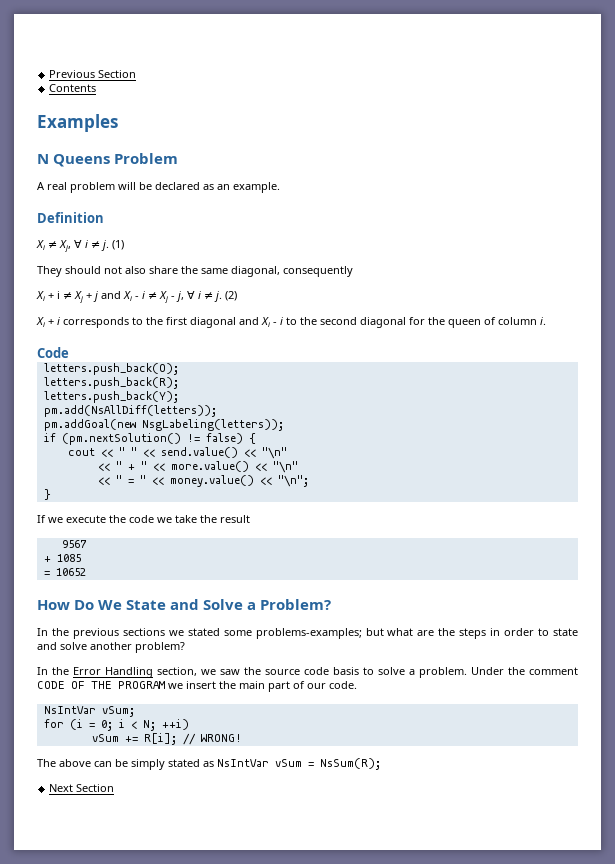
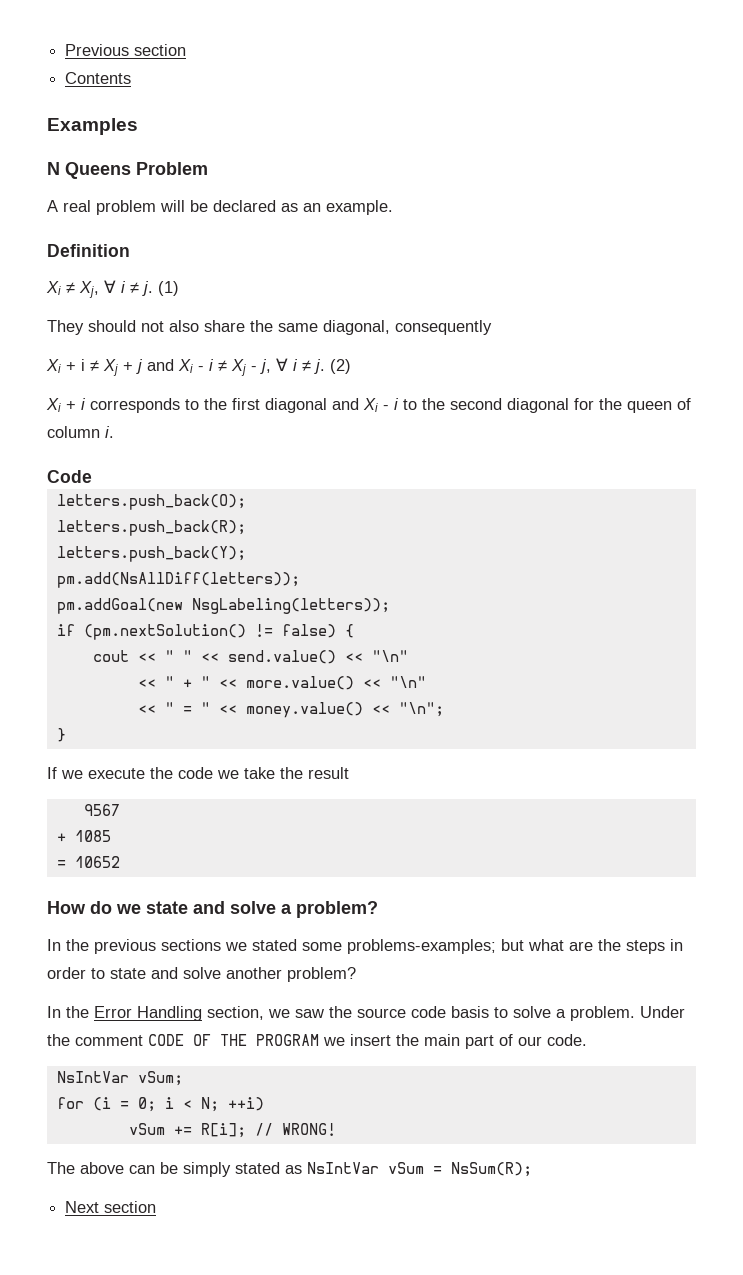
[98,70,137,78] Section -> [134,44,187,56] section
[74,599,332,610] Do We State and Solve a Problem? -> [90,901,378,918] do we state and solve a problem?
[76,784,115,792] Section -> [104,1201,157,1213] section

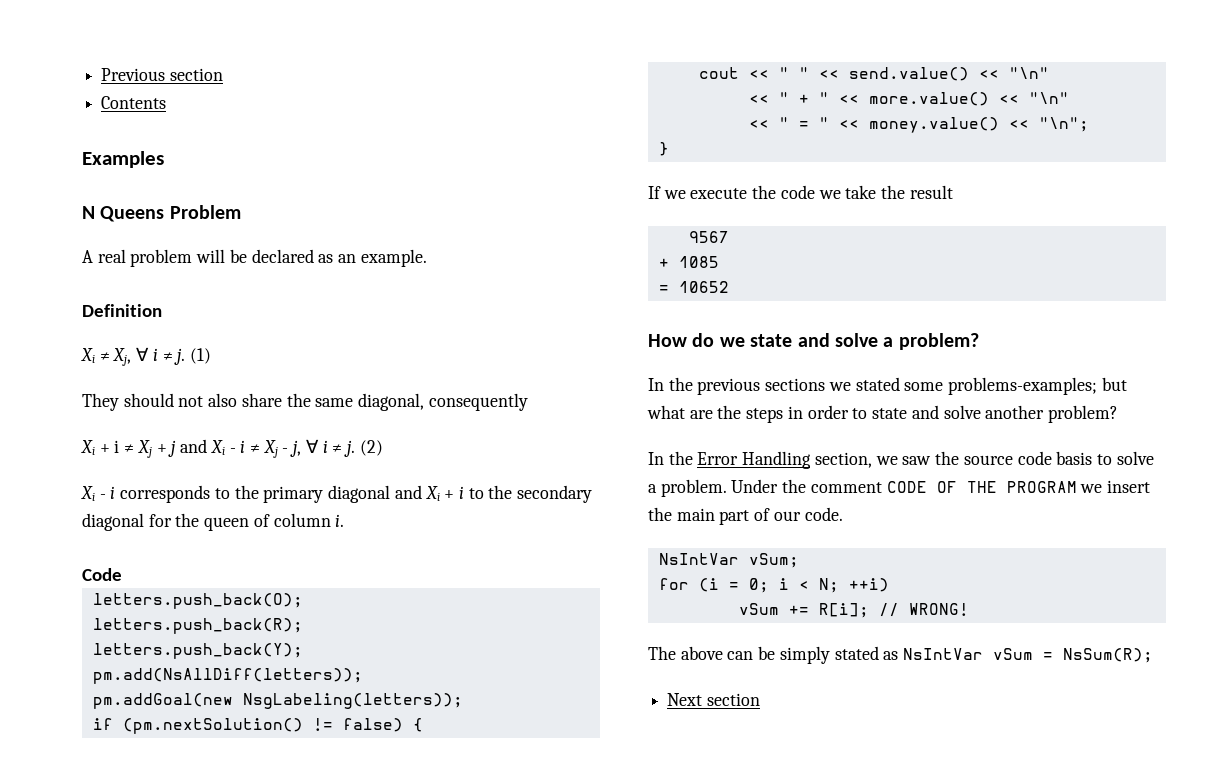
[66,401,76,410] + -> [99,494,106,499] -
[232,398,260,410] first -> [263,486,324,503] primary
[383,405,389,410] - -> [444,490,455,499] +
[450,398,502,410] second -> [517,485,593,503] secondary

